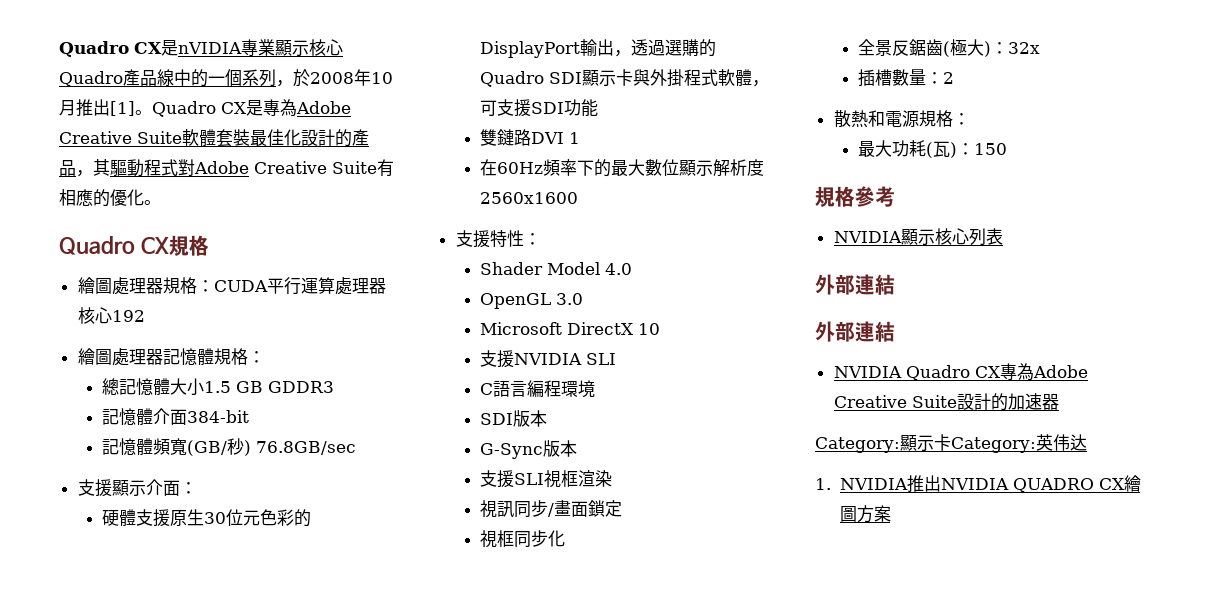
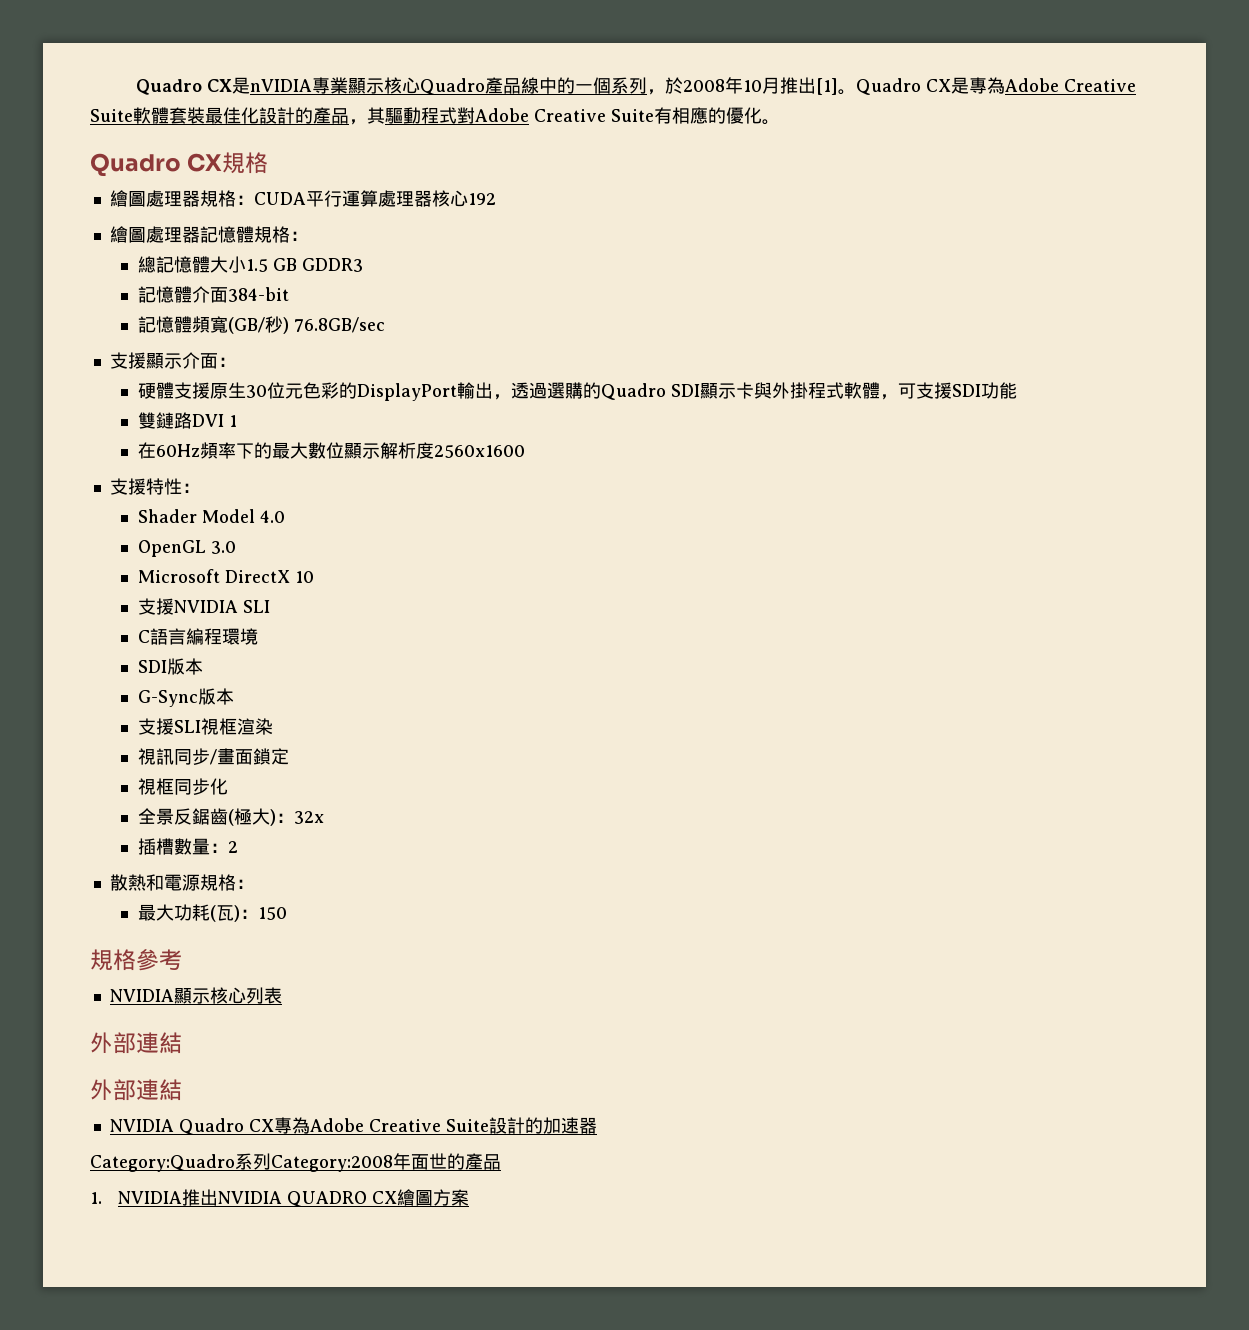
[815,434,1087,453] Category:顯示卡Category:英伟达 -> [90,1153,501,1172] Category:Quadro系列Category:2008年面世的產品

